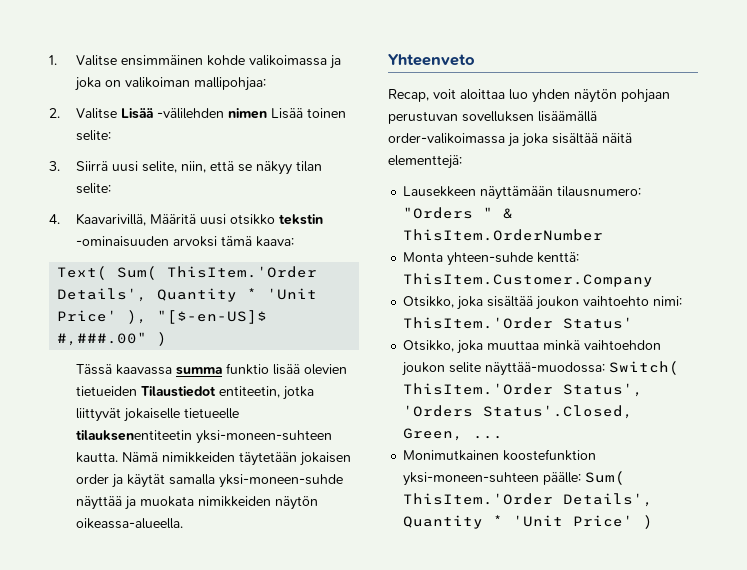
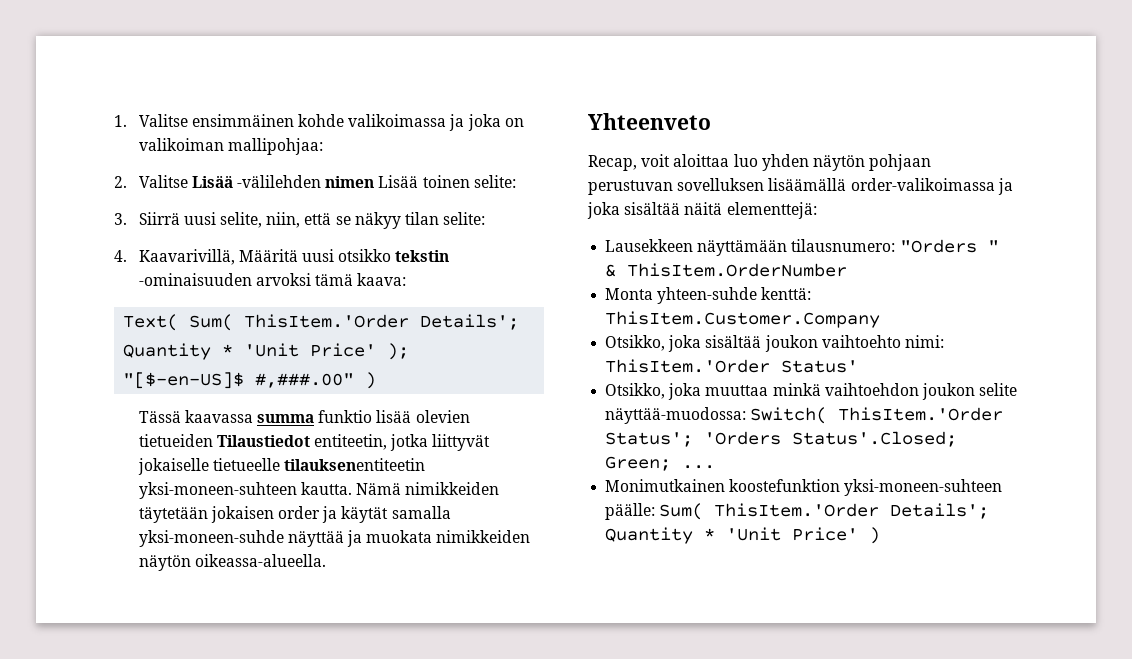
[57,288,318,302] [57,310,148,324] Details', Quantity * 'Unit Price' ), -> [420,314,520,330] [123,343,410,360] Details'; Quantity * 'Unit Price' );
[563,383,644,397] [403,405,634,419] [403,428,464,441] Status', 'Orders Status'.Closed, Green, -> [605,431,958,447] [605,456,672,471] Status'; 'Orders Status'.Closed; Green;
[563,493,654,507] Details', -> [890,503,990,519] Details';

